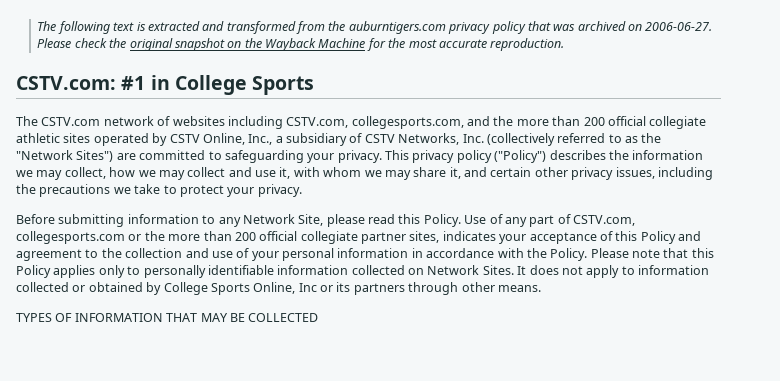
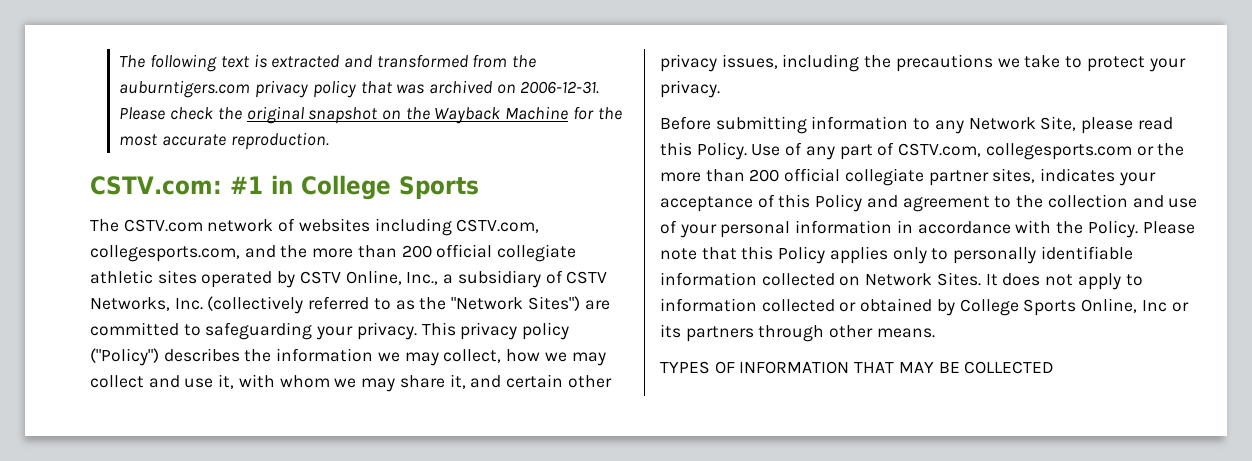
[645,22,713,31] 2006-06-27. -> [520,81,600,94] 2006-12-31.

